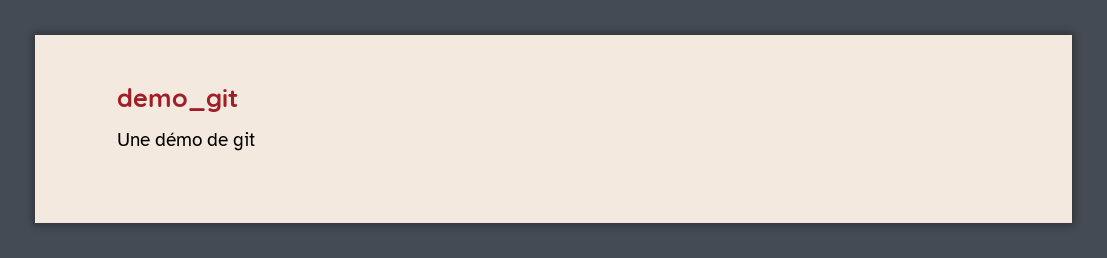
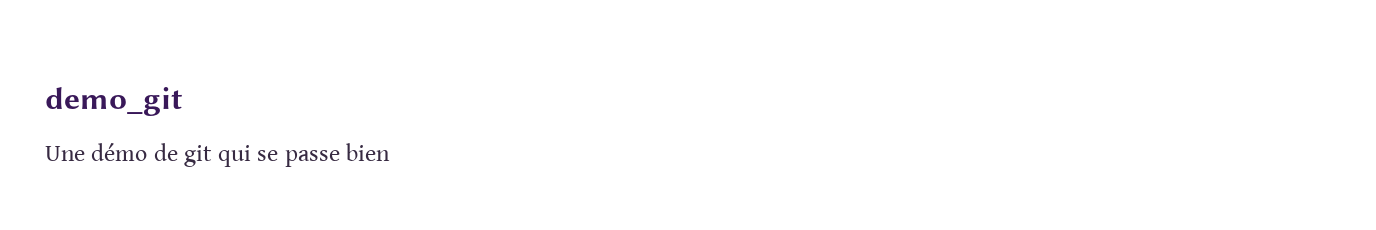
(256, 141) none -> [217,143,391,167] qui se passe bien

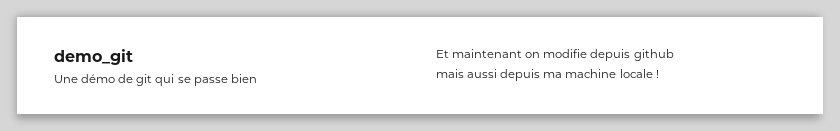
(391, 152) none -> [436,49,674,61] [436,69,659,81] // Et maintenant on modifie depuis github // mais aussi depuis ma machine locale !

